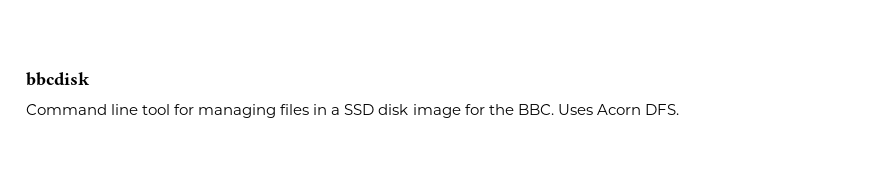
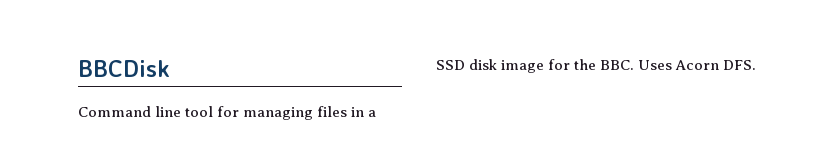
[26,72,90,86] bbcdisk -> [78,60,170,77] BBCDisk

